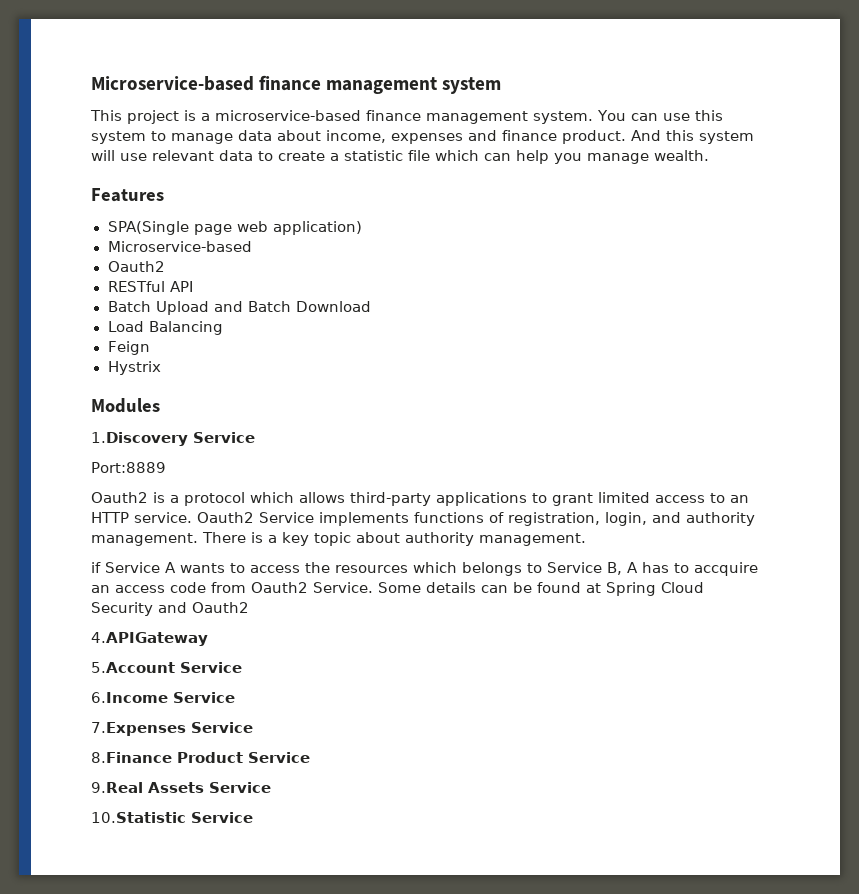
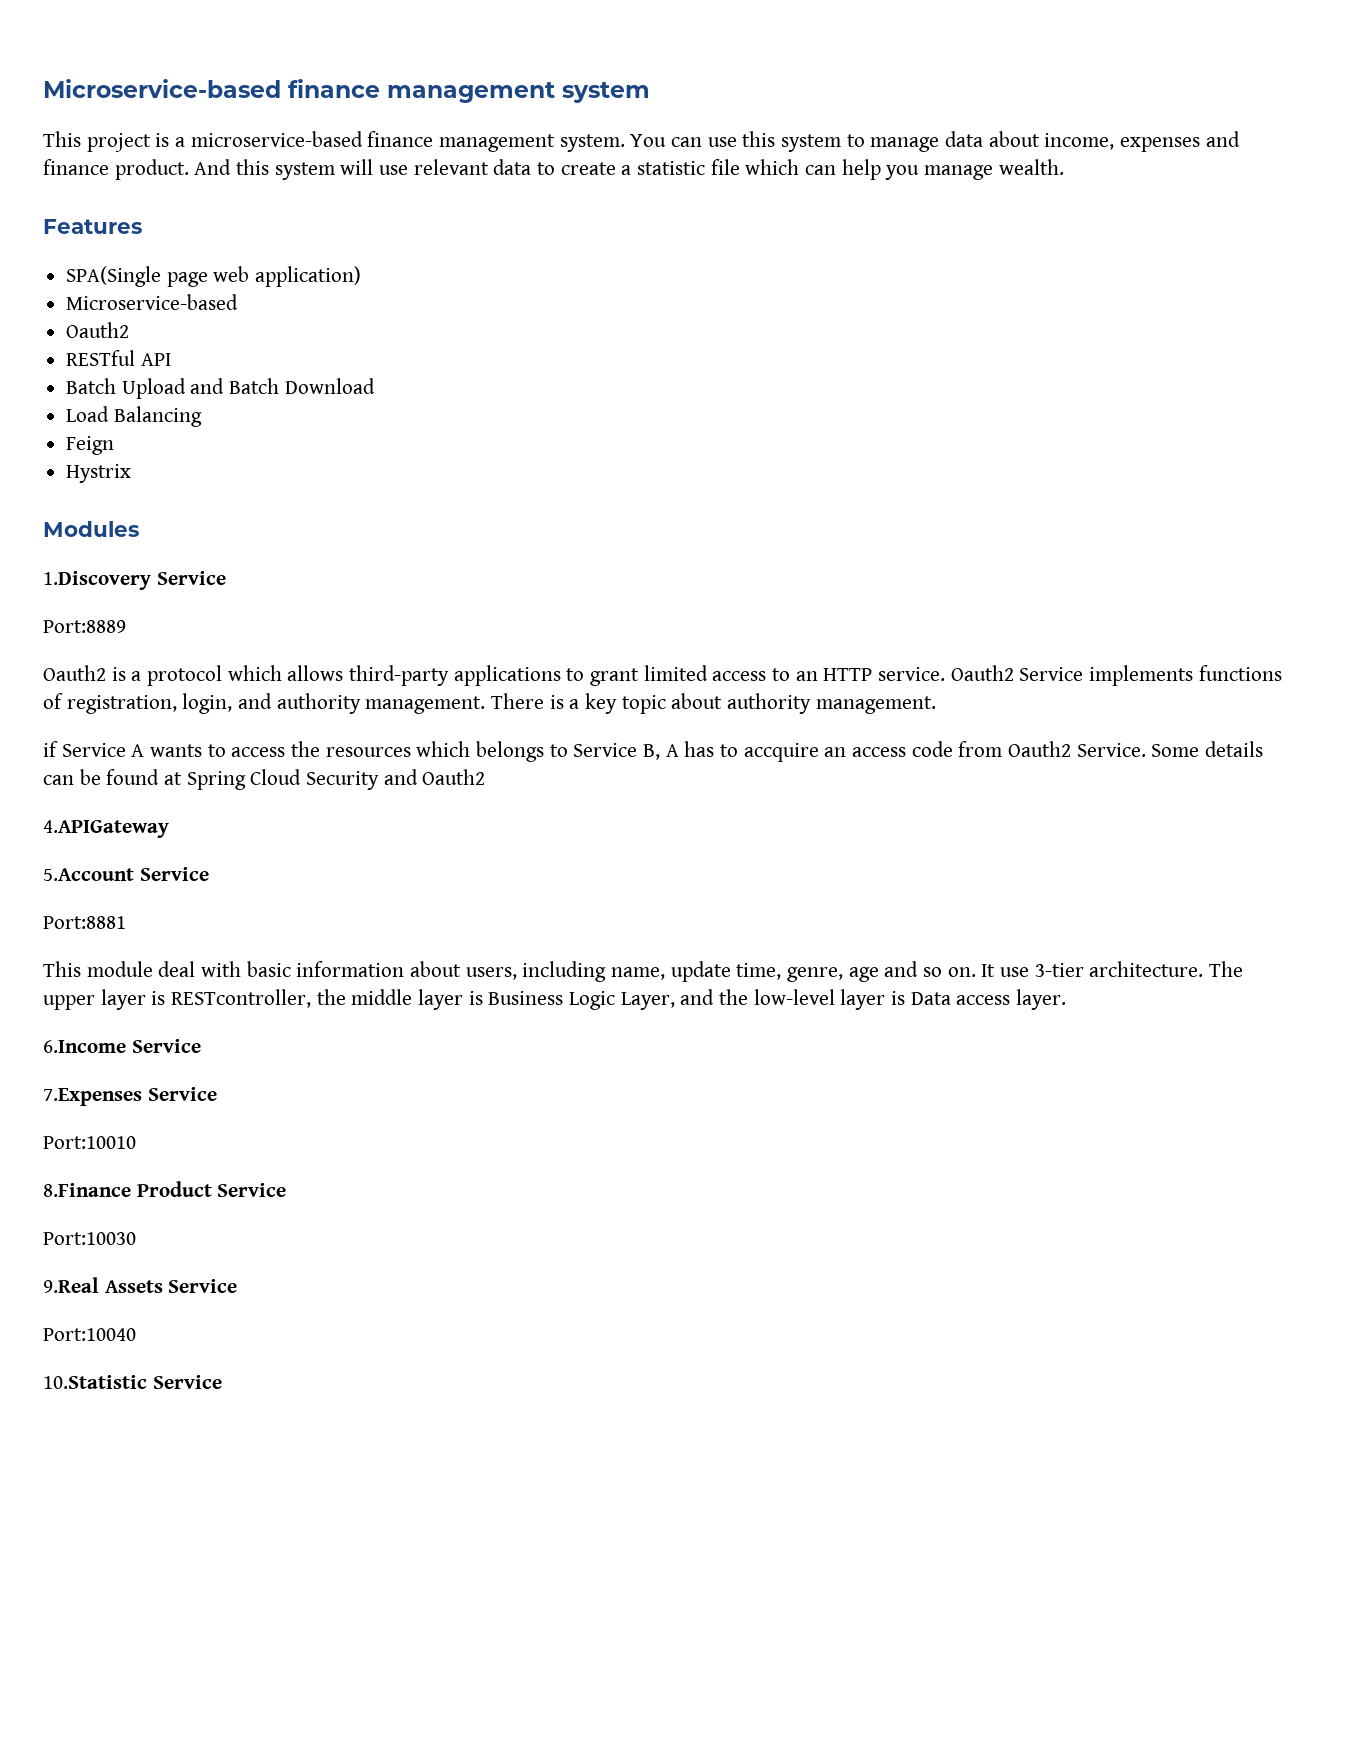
(242, 667) none -> [43,916,126,929] [43,961,1244,982] [43,989,1067,1010] // Port:8881 // This module deal with basic information about users, including name, update time, genre, age and so on. It use 3-tier architecture. The upper layer is RESTcontroller, the middle layer is Business Logic Layer, and the low-level layer is Data access layer.
(253, 727) none -> [43,1136,136,1149] // Port:10010
(310, 757) none -> [43,1232,136,1245] // Port:10030
(271, 787) none -> [43,1328,136,1341] // Port:10040

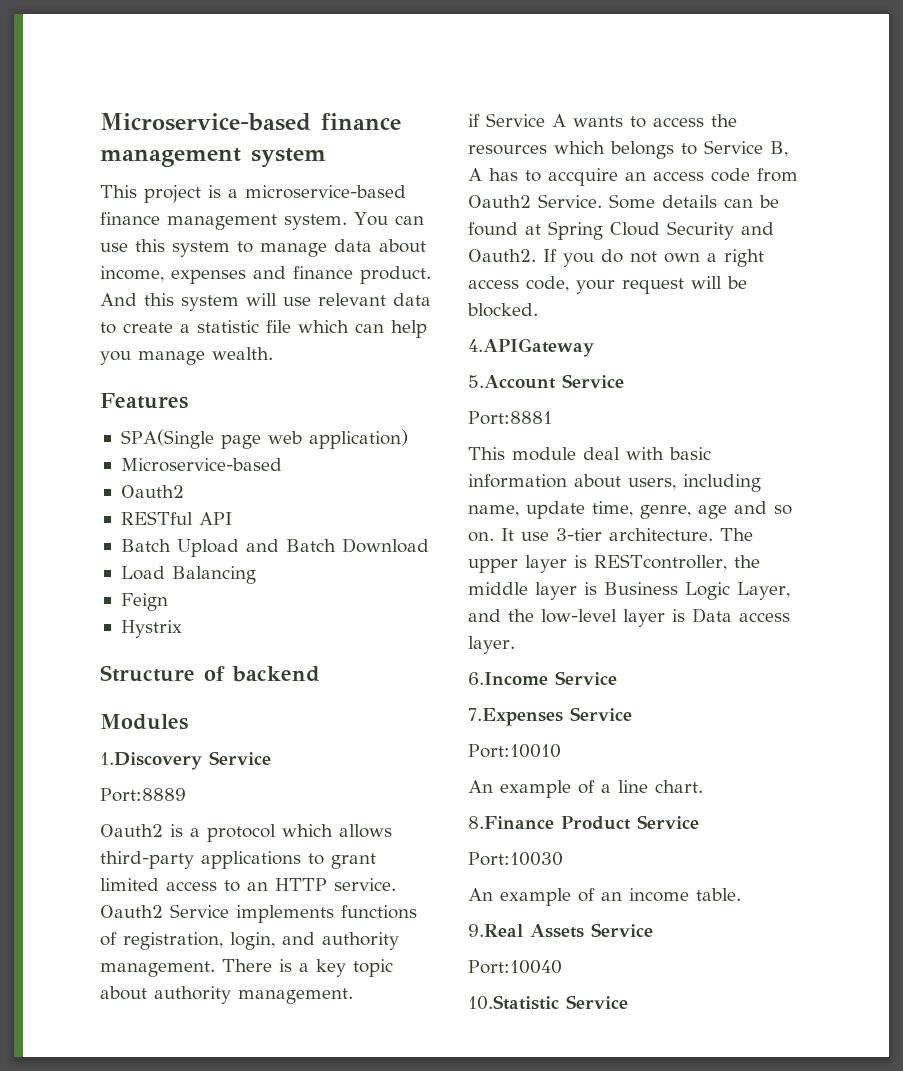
(132, 473) none -> [100,665,320,682] // Structure of backend
[422,769,486,785] Oauth2 -> [468,249,764,267] [468,276,747,294] [467,303,538,317] Oauth2. If you do not own a right access code, your request will be blocked.
[43,1181,287,1197] [43,1232,136,1245] 8.Finance Product Service // Port:10030 -> [468,780,703,798] [468,815,699,830] [468,852,563,866] [468,888,741,906] An example of a line chart. // 8.Finance Product Service // Port:10030 // An example of an income table.

